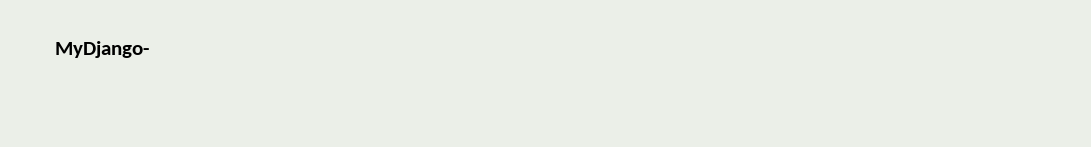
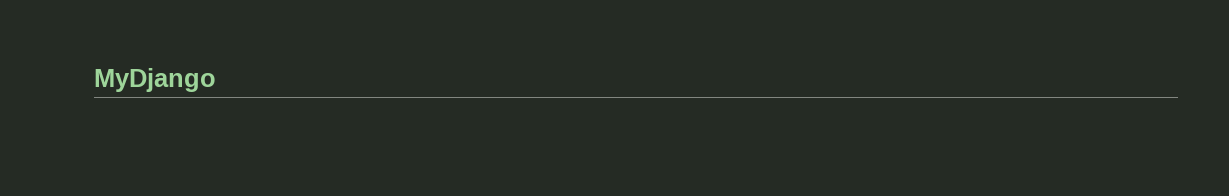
[55,41,149,58] MyDjango- -> [94,68,216,92] MyDjango

